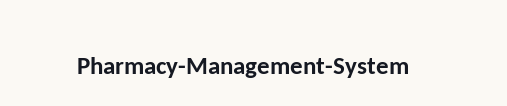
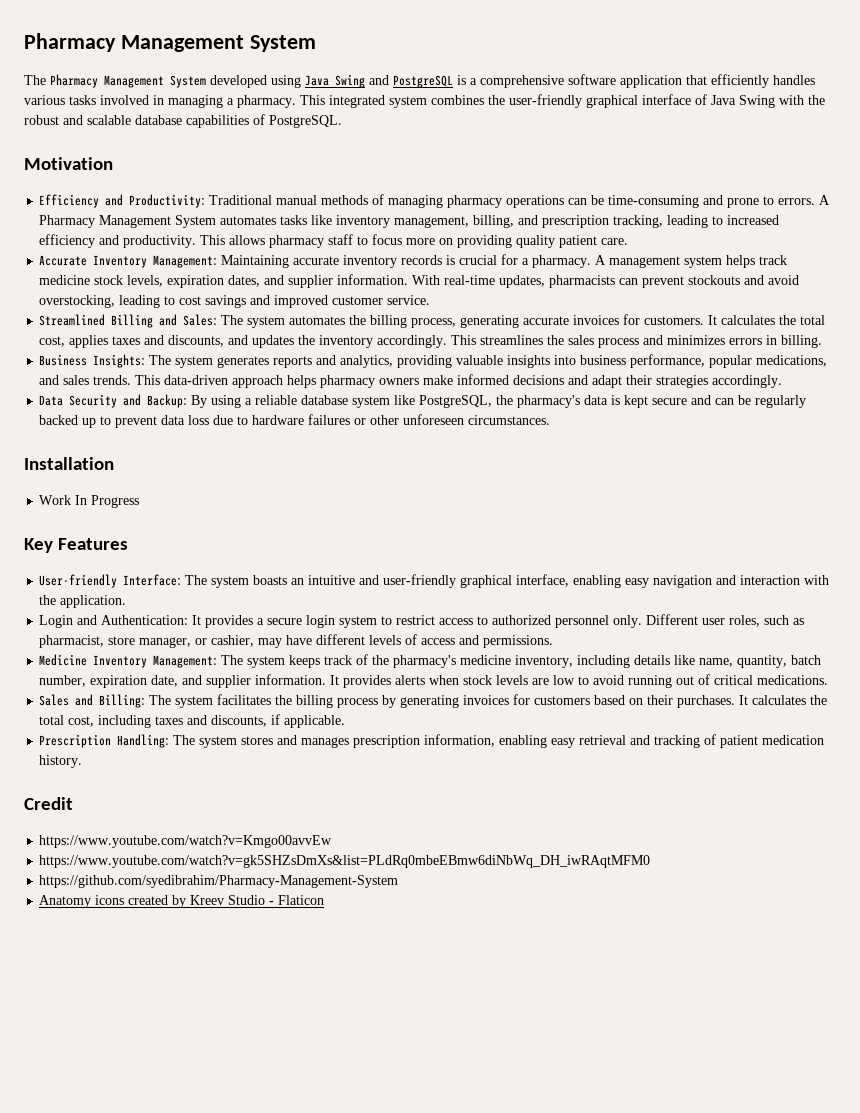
[77,57,409,78] Pharmacy-Management-System -> [24,33,316,52] [24,74,815,88] [24,94,825,108] [24,114,342,128] [24,157,113,170] [39,194,831,208] [39,215,780,228] [39,234,629,248] [39,254,788,268] [39,274,800,288] [39,295,431,308] [39,314,826,328] [39,335,823,348] [39,354,828,368] [39,374,783,388] [39,394,807,408] [39,414,551,428] [24,457,114,470] [39,495,140,508] [24,538,129,553] [39,574,830,588] [39,595,127,608] [39,614,805,628] [39,634,554,648] [39,654,822,668] [39,674,829,688] [39,694,828,708] [39,714,346,728] [39,734,825,748] [39,755,83,768] [24,797,73,810] [39,835,333,848] [39,855,651,868] [39,875,399,888] [39,895,325,908] Pharmacy Management System // The Pharmacy Management System developed using Java Swing and PostgreSQL is a comprehensive software application that efficiently handles various tasks involved in managing a pharmacy. This integrated system combines the user-friendly graphical interface of Java Swing with the robust and scalable database capabilities of PostgreSQL. // Motivation // Efficiency and Productivity: Traditional manual methods of managing pharmacy operations can be time-consuming and prone to errors. A Pharmacy Management System automates tasks like inventory management, billing, and prescription tracking, leading to increased efficiency and productivity. This allows pharmacy staff to focus more on providing quality patient care. // Accurate Inventory Management: Maintaining accurate inventory records is crucial for a pharmacy. A management system helps track medicine stock levels, expiration dates, and supplier information. With real-time updates, pharmacists can prevent stockouts and avoid overstocking, leading to cost savings and improved customer service. // Streamlined Billing and Sales: The system automates the billing process, generating accurate invoices for customers. It calculates the total cost, applies taxes and discounts, and updates the inventory accordingly. This streamlines the sales process and minimizes errors in billing. // Business Insights: The system generates reports and analytics, providing valuable insights into business performance, popular medications, and sales trends. This data-driven approach helps pharmacy owners make informed decisions and adapt their strategies accordingly. // Data Security and Backup: By using a reliable database system like PostgreSQL, the pharmacy's data is kept secure and can be regularly backed up to prevent data loss due to hardware failures or other unforeseen circumstances. // Installation // Work In Progress // Key Features // User-friendly Interface: The system boasts an intuitive and user-friendly graphical interface, enabling easy navigation and interaction with the application. // Login and Authentication: It provides a secure login system to restrict access to authorized personnel only. Different user roles, such as pharmacist, store manager, or cashier, may have different levels of access and permissions. // Medicine Inventory Management: The system keeps track of the pharmacy's medicine inventory, including details like name, quantity, batch number, expiration date, and supplier information. It provides alerts when stock levels are low to avoid running out of critical medications. // Sales and Billing: The system facilitates the billing process by generating invoices for customers based on their purchases. It calculates the total cost, including taxes and discounts, if applicable. // Prescription Handling: The system stores and manages prescription information, enabling easy retrieval and tracking of patient medication history. // Credit // https://www.youtube.com/watch?v=Kmgo00avvEw // https://www.youtube.com/watch?v=gk5SHZsDmXs&list=PLdRq0mbeEBmw6diNbWq_DH_iwRAqtMFM0 // https://github.com/syedibrahim/Pharmacy-Management-System // Anatomy icons created by Kreev Studio - Flaticon

